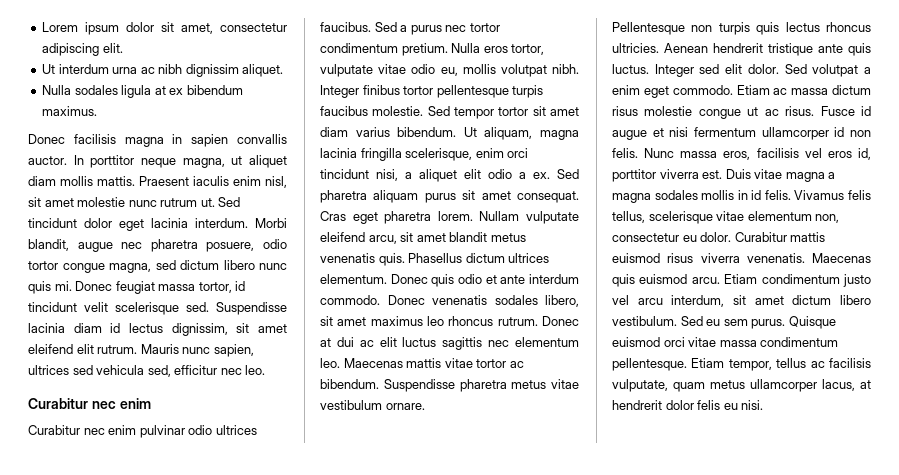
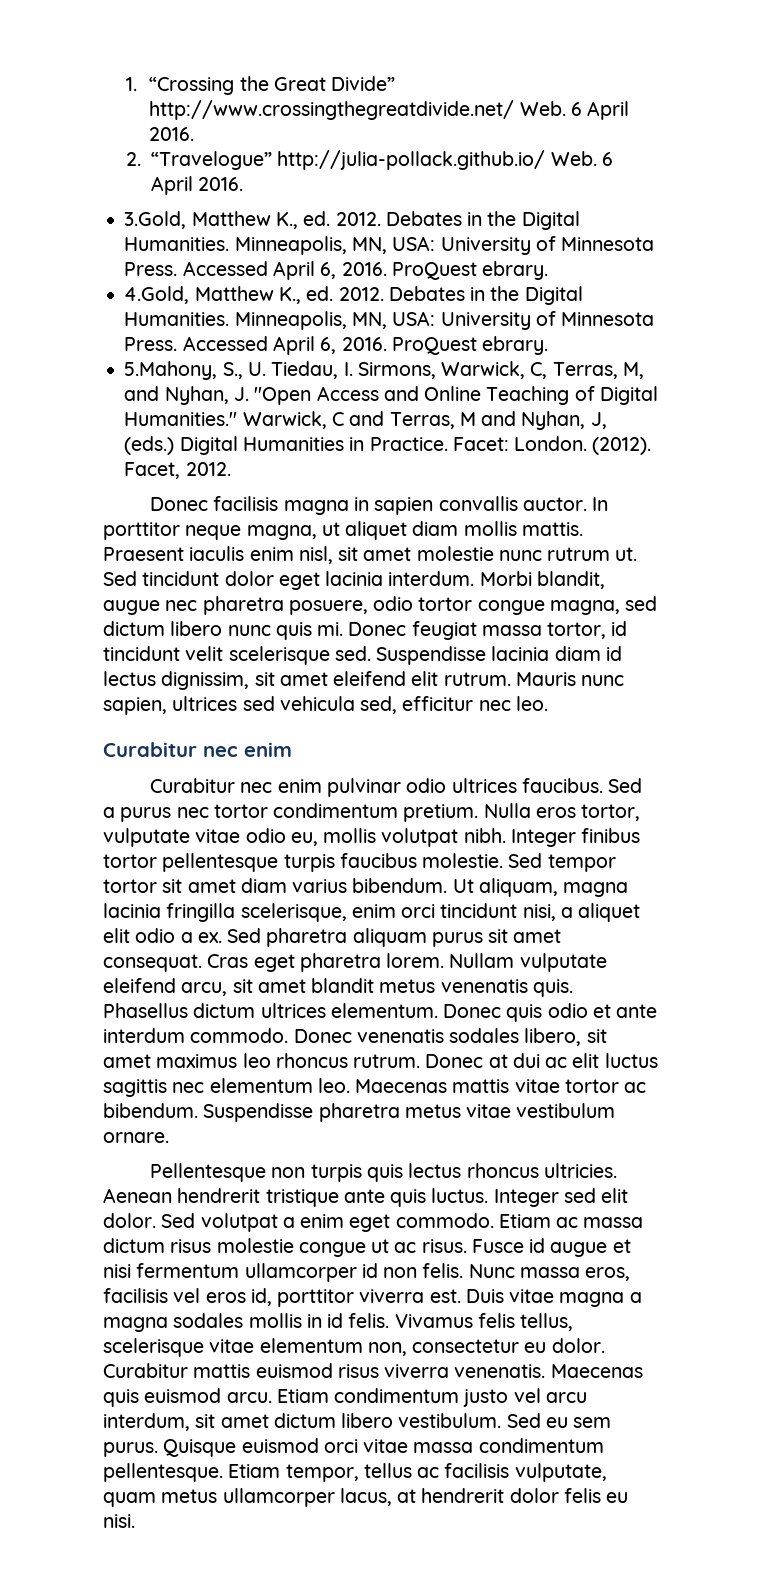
[42,22,287,35] [42,43,123,56] [42,64,284,77] [42,85,243,98] [42,106,98,116] Lorem ipsum dolor sit amet, consectetur adipiscing elit. // Ut interdum urna ac nibh dignissim aliquet. // Nulla sodales ligula at ex bibendum maximus. -> [126,76,396,95] [149,100,630,120] [149,127,195,141] [126,150,613,170] [150,176,244,195] [124,211,580,230] [124,236,655,255] [124,261,549,280] [124,286,583,305] [124,311,655,330] [124,336,549,355] [124,361,644,380] [124,386,658,405] [124,411,607,430] [124,436,652,455] [124,462,231,479] 1. “Crossing the Great Divide” http://www.crossingthegreatdivide.net/ Web. 6 April 2016. // 2. “Travelogue” http://julia-pollack.github.io/ Web. 6 April 2016. // 3.Gold, Matthew K., ed. 2012. Debates in the Digital Humanities. Minneapolis, MN, USA: University of Minnesota Press. Accessed April 6, 2016. ProQuest ebrary. // 4.Gold, Matthew K., ed. 2012. Debates in the Digital Humanities. Minneapolis, MN, USA: University of Minnesota Press. Accessed April 6, 2016. ProQuest ebrary. // 5.Mahony, S., U. Tiedau, I. Sirmons, Warwick, C, Terras, M, and Nyhan, J. "Open Access and Online Teaching of Digital Humanities." Warwick, C and Terras, M and Nyhan, J, (eds.) Digital Humanities in Practice. Facet: London. (2012). Facet, 2012.

